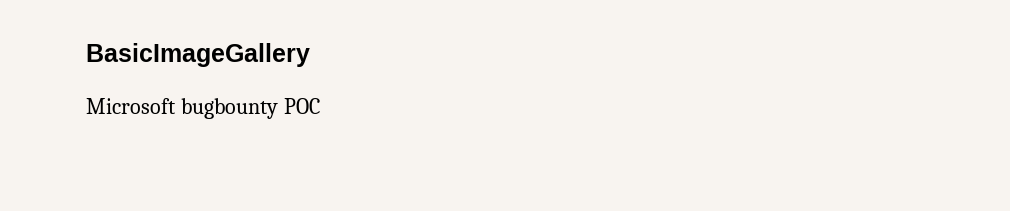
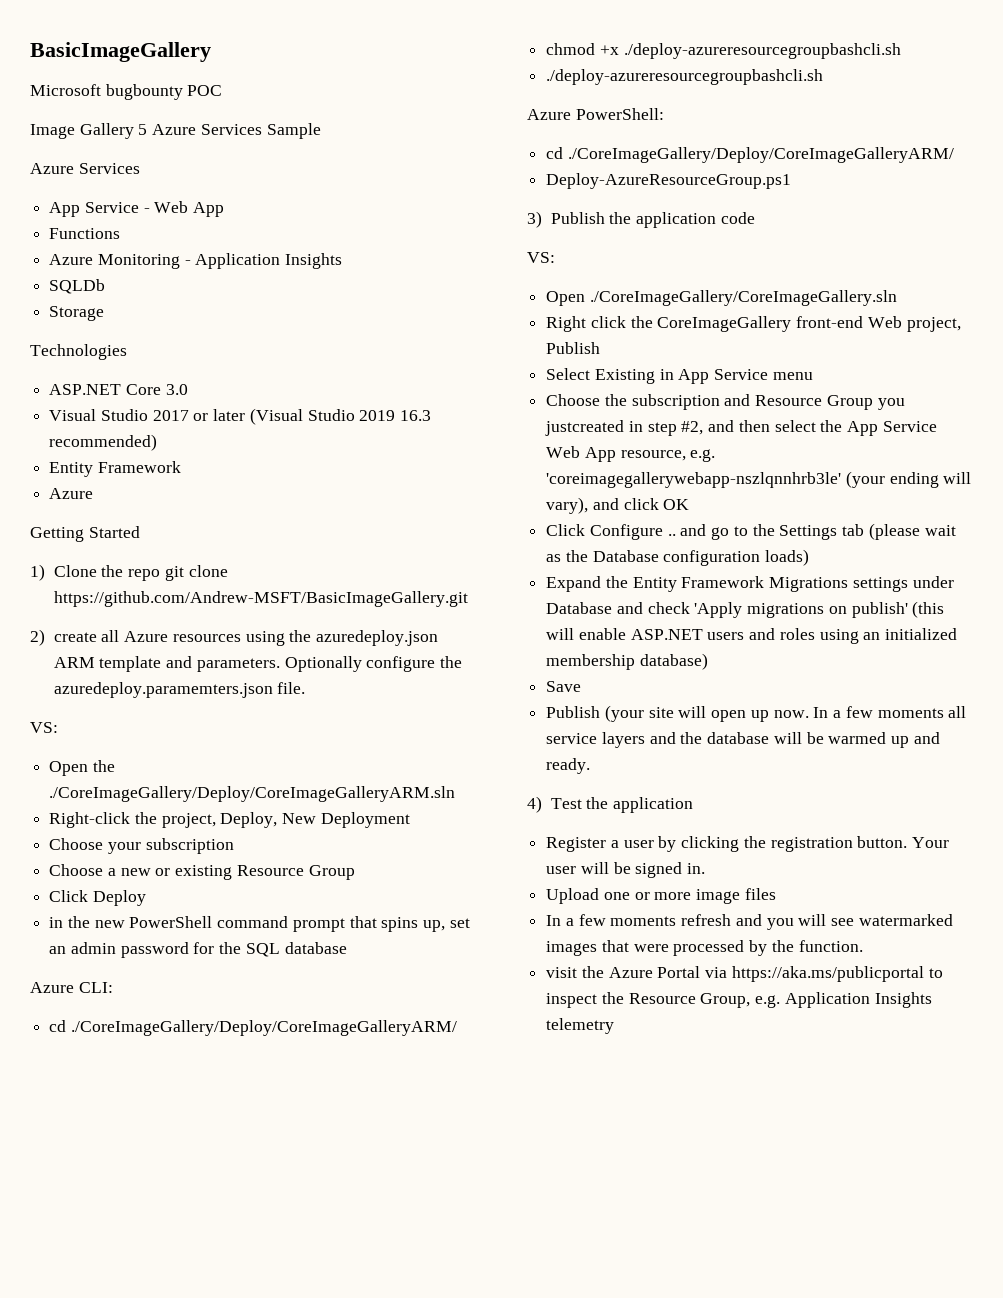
(320, 106) none -> [30,123,321,139] [30,163,140,174] [49,201,225,217] [49,228,121,239] [49,253,343,269] [49,279,106,294] [49,306,105,321] [30,344,127,360] [49,384,188,395] [49,408,432,425] [49,434,158,451] [49,461,181,477] [49,488,94,499] [30,526,140,542] [30,564,228,581] [53,591,468,607] [30,629,439,646] [53,656,463,672] [53,682,306,698] [30,722,58,733] [49,760,115,776] [49,786,456,802] [49,812,410,828] [49,838,234,854] [49,864,355,880] [49,890,146,906] [49,916,470,932] [49,942,347,958] [30,982,113,993] [49,1020,457,1036] [546,43,901,59] [546,69,824,85] [527,108,664,120] [546,147,954,163] [546,173,792,189] [527,211,755,228] [527,252,555,263] [546,290,897,306] [546,316,961,332] [546,342,601,354] [546,368,813,384] [546,394,905,410] [545,420,937,436] [546,446,716,462] [546,471,972,488] [546,497,690,514] [546,523,956,540] [546,549,810,566] [546,576,954,592] [546,601,945,618] [546,628,958,644] [546,653,708,670] [546,681,582,692] [546,705,967,722] [546,732,940,748] [546,758,591,774] [527,796,694,813] [546,836,950,852] [546,862,706,878] [546,888,776,904] [546,914,953,930] [546,940,863,956] [546,966,943,982] [546,992,932,1008] [546,1018,615,1034] // Image Gallery 5 Azure Services Sample // Azure Services // App Service - Web App // Functions // Azure Monitoring - Application Insights // SQLDb // Storage // Technologies // ASP.NET Core 3.0 // Visual Studio 2017 or later (Visual Studio 2019 16.3 recommended) // Entity Framework // Azure // Getting Started // 1) Clone the repo git clone https://github.com/Andrew-MSFT/BasicImageGallery.git // 2) create all Azure resources using the azuredeploy.json ARM template and parameters. Optionally configure the azuredeploy.paramemters.json file. // VS: // Open the ./CoreImageGallery/Deploy/CoreImageGalleryARM.sln // Right-click the project, Deploy, New Deployment // Choose your subscription // Choose a new or existing Resource Group // Click Deploy // in the new PowerShell command prompt that spins up, set an admin password for the SQL database // Azure CLI: // cd ./CoreImageGallery/Deploy/CoreImageGalleryARM/ // chmod +x ./deploy-azureresourcegroupbashcli.sh // ./deploy-azureresourcegroupbashcli.sh // Azure PowerShell: // cd ./CoreImageGallery/Deploy/CoreImageGalleryARM/ // Deploy-AzureResourceGroup.ps1 // 3) Publish the application code // VS: // Open ./CoreImageGallery/CoreImageGallery.sln // Right click the CoreImageGallery front-end Web project, Publish // Select Existing in App Service menu // Choose the subscription and Resource Group you justcreated in step #2, and then select the App Service Web App resource, e.g. 'coreimagegallerywebapp-nszlqnnhrb3le' (your ending will vary), and click OK // Click Configure .. and go to the Settings tab (please wait as the Database configuration loads) // Expand the Entity Framework Migrations settings under Database and check 'Apply migrations on publish' (this will enable ASP.NET users and roles using an initialized membership database) // Save // Publish (your site will open up now. In a few moments all service layers and the database will be warmed up and ready. // 4) Test the application // Register a user by clicking the registration button. Your user will be signed in. // Upload one or more image files // In a few moments refresh and you will see watermarked images that were processed by the function. // visit the Azure Portal via https://aka.ms/publicportal to inspect the Resource Group, e.g. Application Insights telemetry

